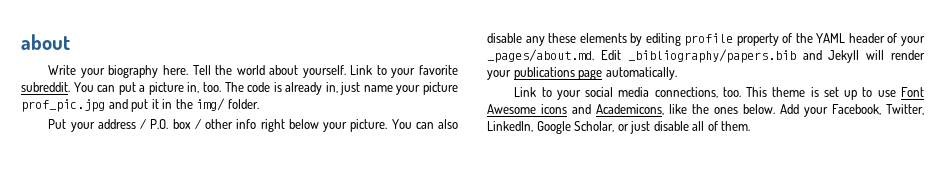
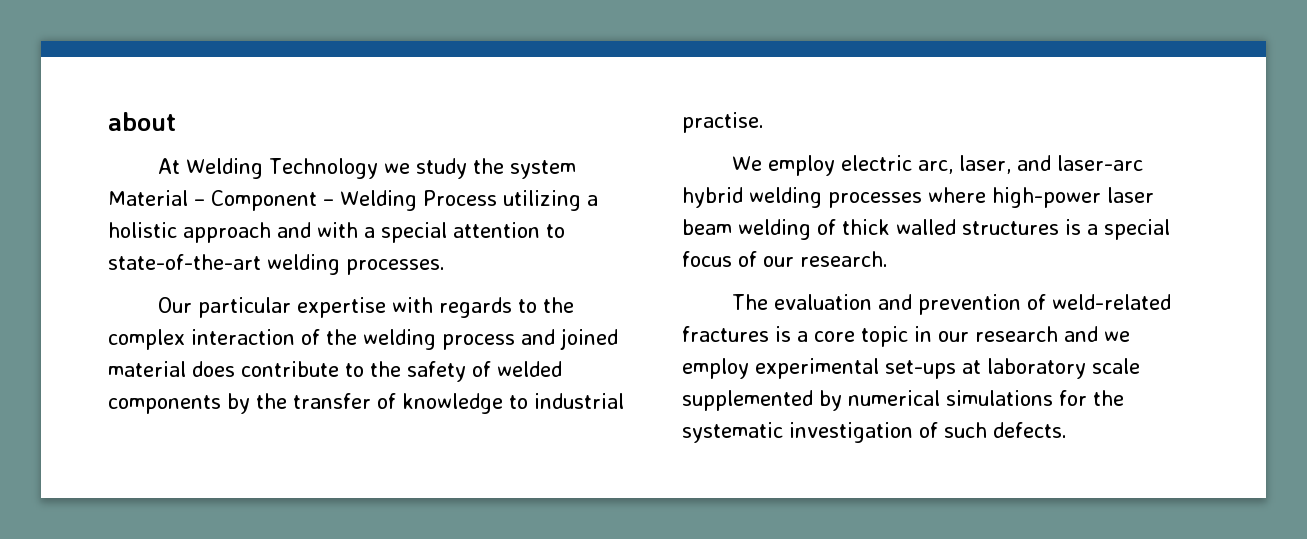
[48,65,458,78] [21,82,458,95] [21,98,259,112] [48,119,459,132] [487,33,926,46] [487,49,925,63] [487,67,677,80] [514,87,925,100] [487,104,925,117] [487,121,751,134] Write your biography here. Tell the world about yourself. Link to your favorite subreddit. You can put a picture in, too. The code is already in, just name your picture prof_pic.jpg and put it in the img/ folder. // Put your address / P.O. box / other info right below your picture. You can also disable any these elements by editing profile property of the YAML header of your _pages/about.md. Edit _bibliography/papers.bib and Jekyll will render your publications page automatically. // Link to your social media connections, too. This theme is set up to use Font Awesome icons and Academicons, like the ones below. Add your Facebook, Twitter, LinkedIn, Google Scholar, or just disable all of them. -> [157,158,576,179] [108,190,598,211] [108,222,565,243] [108,254,445,275] [157,297,574,318] [108,328,618,350] [108,361,562,382] [108,393,624,414] [682,112,764,133] [731,155,1143,176] [682,187,1154,208] [682,219,1170,240] [682,251,888,267] [731,294,1171,315] [682,326,1130,347] [682,358,1140,379] [682,390,1124,411] [682,422,1067,443] At Welding Technology we study the system Material – Component – Welding Process utilizing a holistic approach and with a special attention to state-of-the-art welding processes. // Our particular expertise with regards to the complex interaction of the welding process and joined material does contribute to the safety of welded components by the transfer of knowledge to industrial practise. // We employ electric arc, laser, and laser-arc hybrid welding processes where high-power laser beam welding of thick walled structures is a special focus of our research. // The evaluation and prevention of weld-related fractures is a core topic in our research and we employ experimental set-ups at laboratory scale supplemented by numerical simulations for the systematic investigation of such defects.

